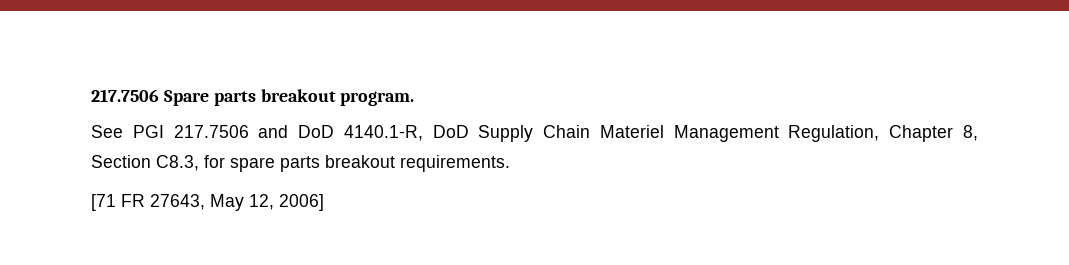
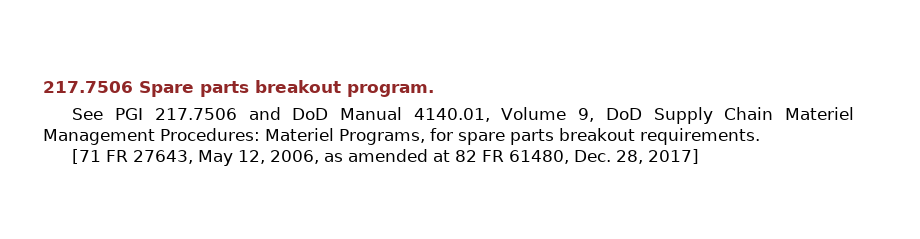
[343,125,423,141] 4140.1-R, -> [339,107,595,122] Manual 4140.01, Volume 9,
[788,125,978,142] [91,155,199,171] Regulation, Chapter 8, Section C8.3, -> [160,128,425,145] Procedures: Materiel Programs,
[279,194,324,211] 2006] -> [270,149,700,164] 2006, as amended at 82 FR 61480, Dec. 28, 2017]

